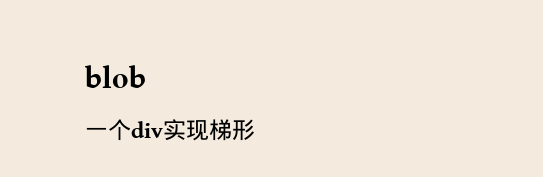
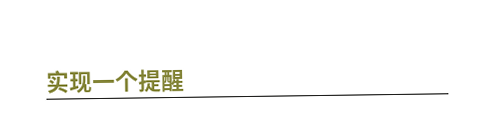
[85,65,146,88] [85,119,255,141] blob // 一个div实现梯形 -> [46,69,185,94] 实现一个提醒

